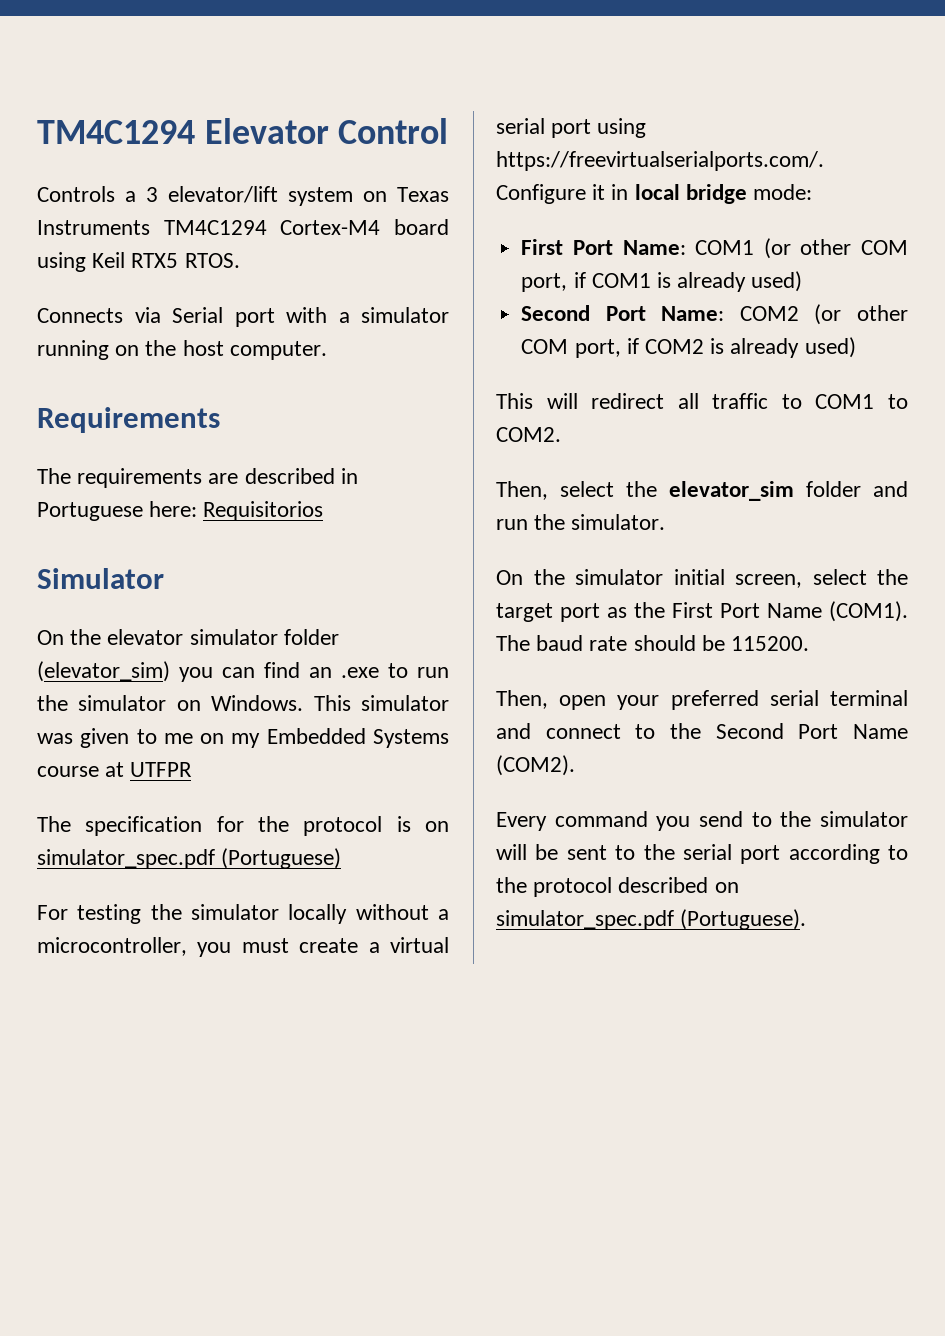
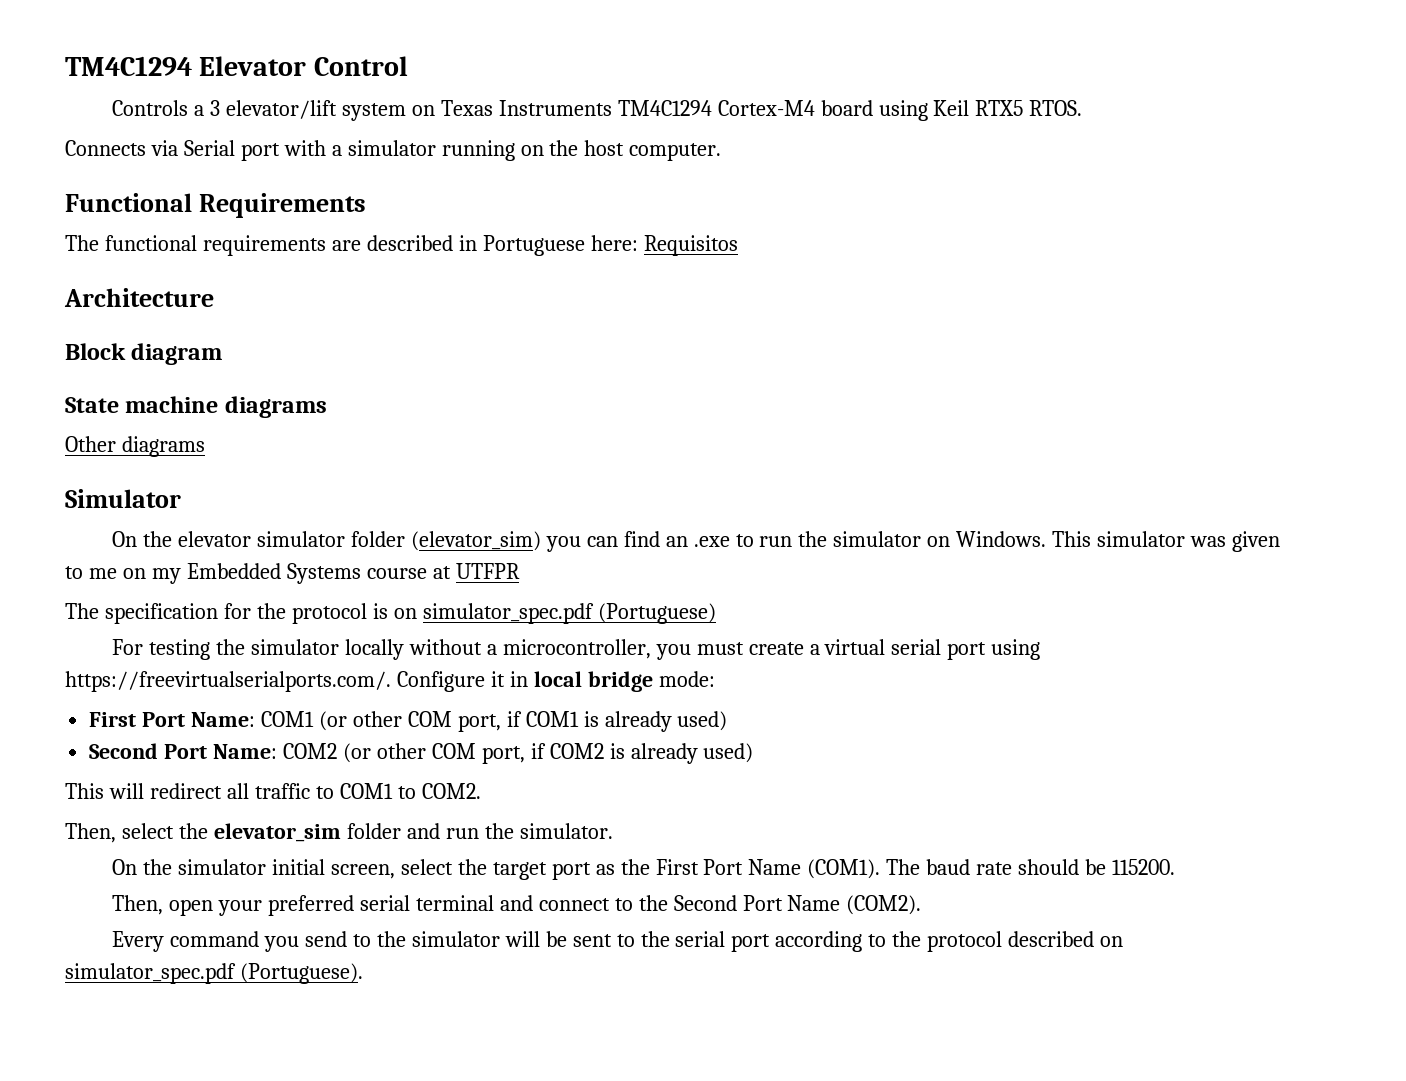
(327, 350) none -> [65,193,192,212] Functional
(71, 476) none -> [104,235,197,251] functional
[203,501,324,521] Requisitorios -> [643,235,738,256] [64,288,214,307] [65,343,223,365] [65,396,327,418] [65,436,205,457] Requisitos // Architecture // Block diagram // State machine diagrams // Other diagrams

